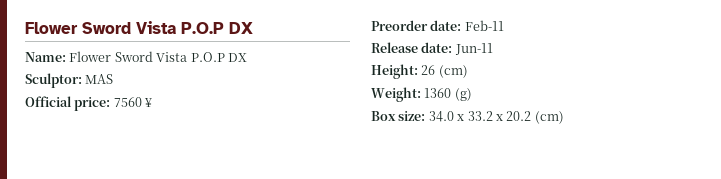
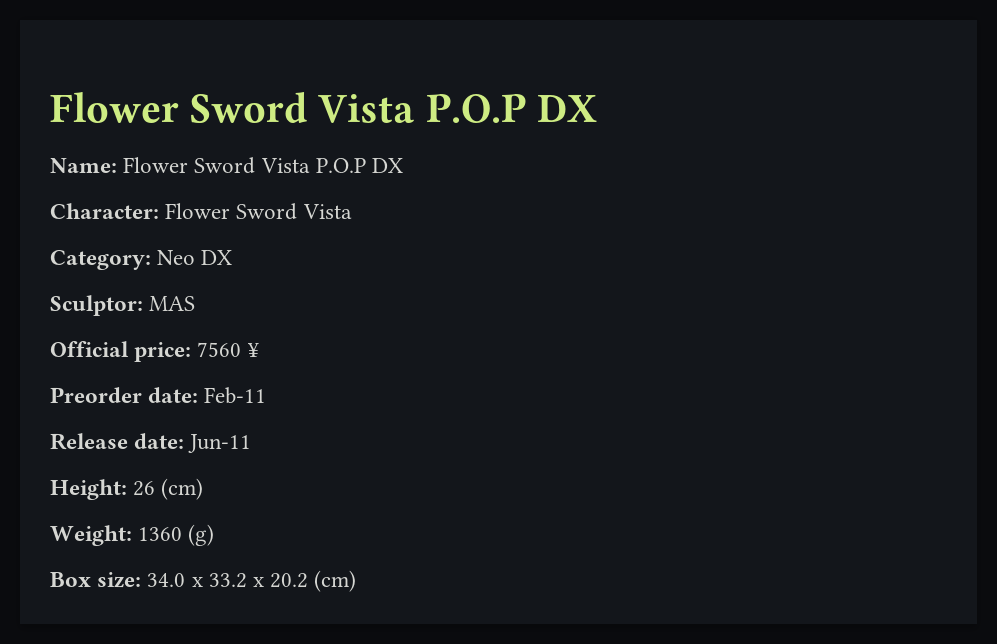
(247, 57) none -> [50,203,352,220] [50,250,233,270] // Character: Flower Sword Vista // Category: Neo DX

